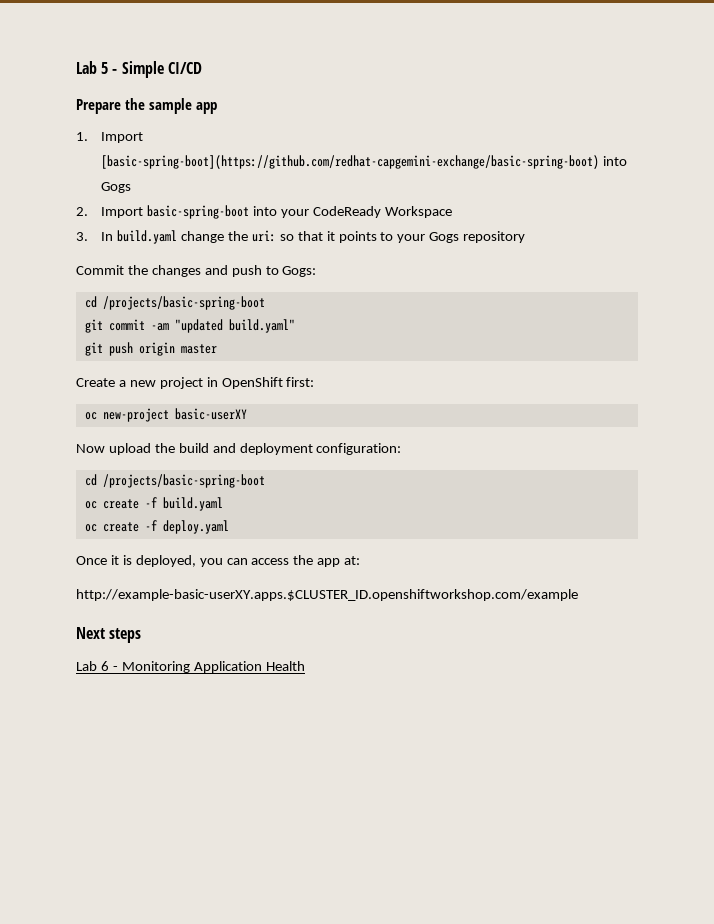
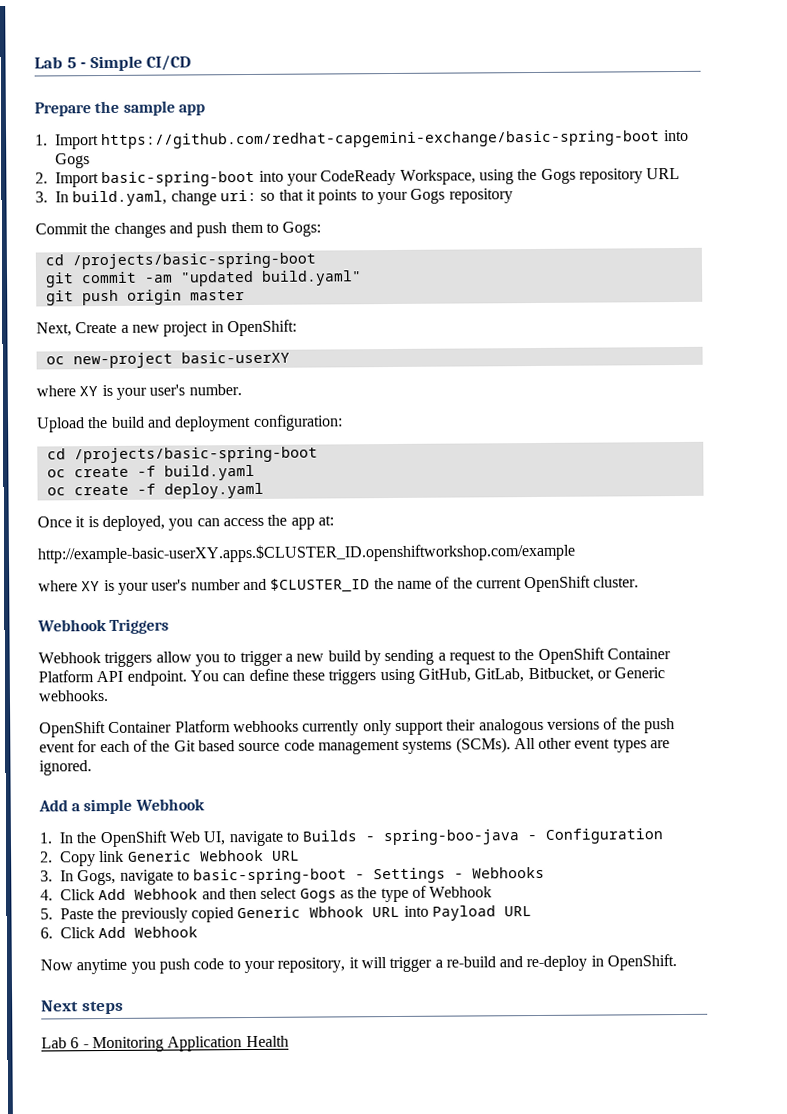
[101,155,600,169] [basic-spring-boot](https://github.com/redhat-capgemini-exchange/basic-spring-boot) -> [101,130,661,150] https://github.com/redhat-capgemini-exchange/basic-spring-boot
[384,206,452,218] [76,230,248,244] Workspace // 3. In build.yaml change the -> [399,167,681,185] [35,190,217,207] Workspace, using the Gogs repository URL // 3. In build.yaml, change
(262, 271) none -> [230,221,264,234] them
(217, 349) none -> [36,322,72,337] Next,
[221,377,315,389] OpenShift first: -> [226,319,297,337] OpenShift:
[76,443,151,455] Now upload -> [36,384,242,400] [37,417,85,433] where XY is your user's number. // Upload
(578, 595) none -> [38,575,640,595] [37,618,170,634] [38,647,672,668] [38,667,666,686] [38,689,108,702] [39,717,675,738] [39,737,671,755] [39,760,92,776] [38,798,205,815] [39,828,665,848] [40,849,300,867] [40,866,546,886] [40,885,493,903] [40,905,532,923] [40,926,199,939] [40,954,678,975] // where XY is your user's number and $CLUSTER_ID the name of the current OpenShift cluster. // Webhook Triggers // Webhook triggers allow you to trigger a new build by sending a request to the OpenShift Container Platform API endpoint. You can define these triggers using GitHub, GitLab, Bitbucket, or Generic webhooks. // OpenShift Container Platform webhooks currently only support their analogous versions of the push event for each of the Git based source code management systems (SCMs). All other event types are ignored. // Add a simple Webhook // 1. In the OpenShift Web UI, navigate to Builds - spring-boo-java - Configuration // 2. Copy link Generic Webhook URL // 3. In Gogs, navigate to basic-spring-boot - Settings - Webhooks // 4. Click Add Webhook and then select Gogs as the type of Webhook // 5. Paste the previously copied Generic Wbhook URL into Payload URL // 6. Click Add Webhook // Now anytime you push code to your repository, it will trigger a re-build and re-deploy in OpenShift.

